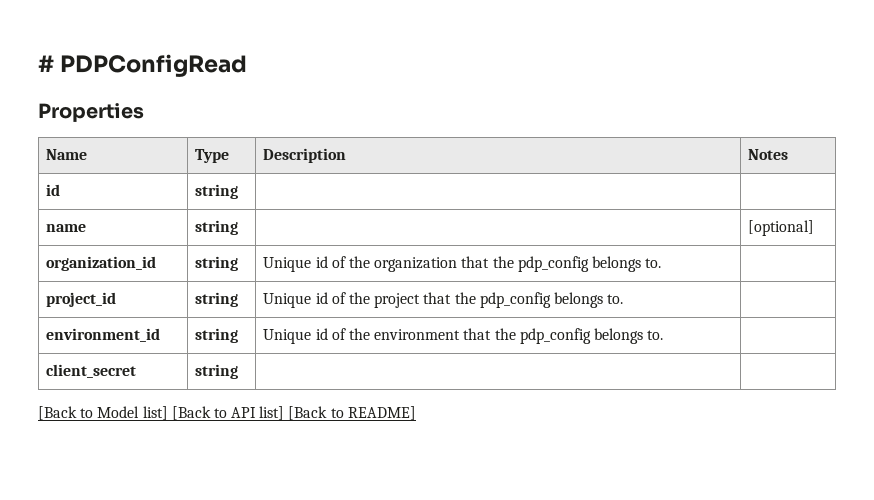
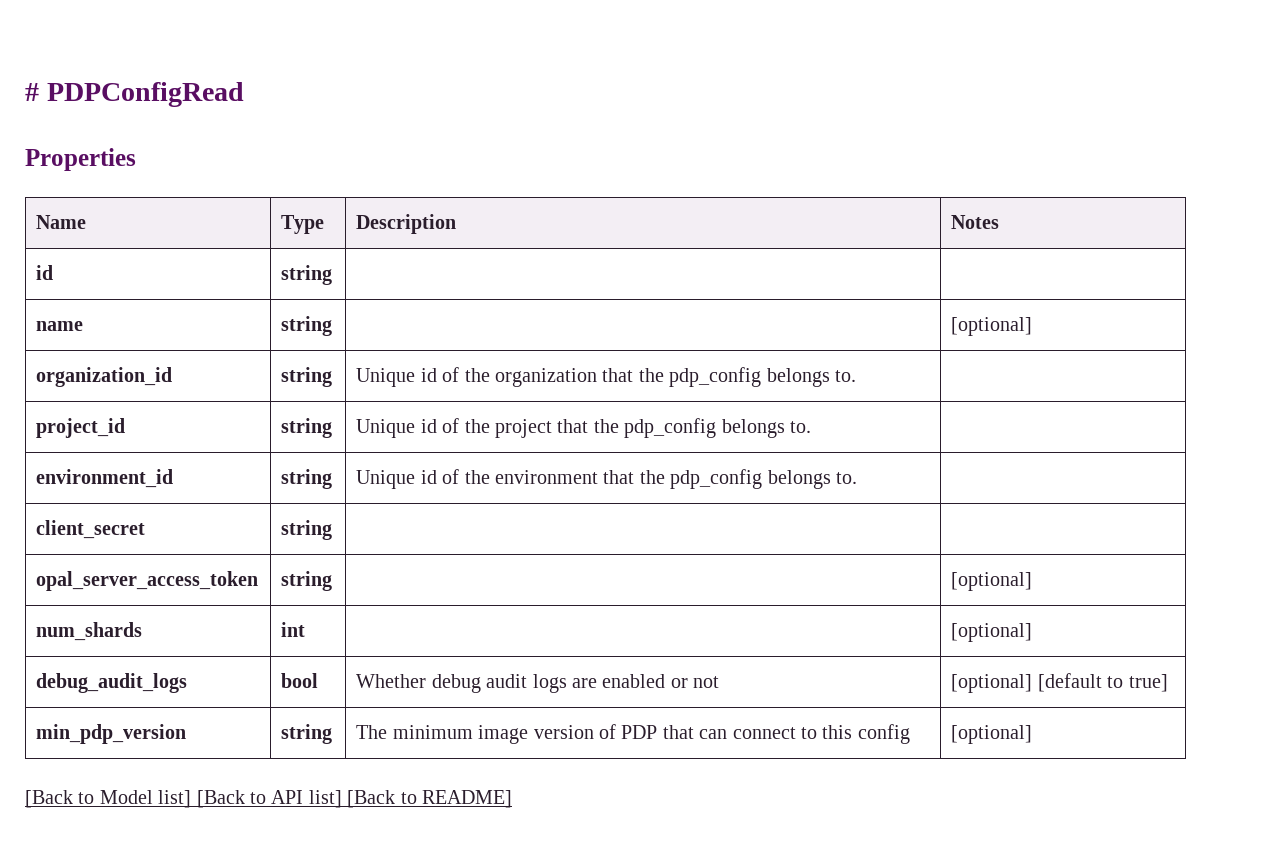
(239, 371) none -> [36,571,259,591] [281,571,333,591] [951,572,1033,591] [36,622,143,641] [281,622,306,637] [951,623,1033,642] [36,673,188,693] [281,673,319,688] [356,674,720,693] [951,673,1168,693] [36,724,187,744] [281,724,333,744] [356,724,910,744] [951,725,1033,744] // opal_server_access_token | string | | [optional] // num_shards | int | | [optional] // debug_audit_logs | bool | Whether debug audit logs are enabled or not | [optional] [default to true] // min_pdp_version | string | The minimum image version of PDP that can connect to this config | [optional]

